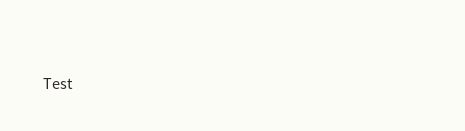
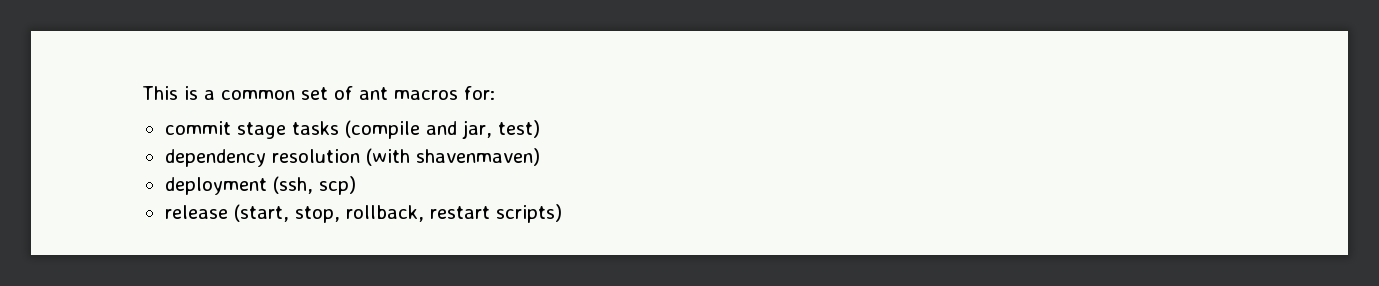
[43,78,73,89] Test -> [142,86,495,100] [164,120,540,139] [164,148,540,167] [164,176,356,195] [164,204,562,223] This is a common set of ant macros for: // commit stage tasks (compile and jar, test) // dependency resolution (with shavenmaven) // deployment (ssh, scp) // release (start, stop, rollback, restart scripts)

